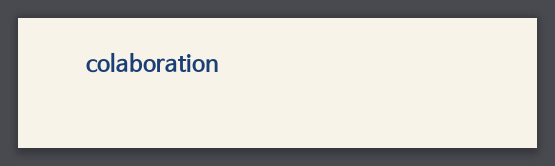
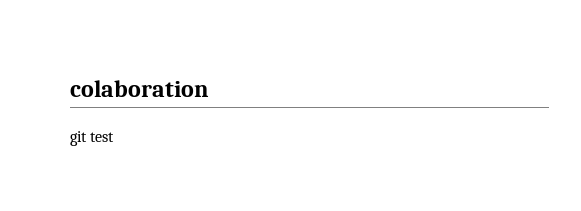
(219, 62) none -> [70,131,115,146] // git test

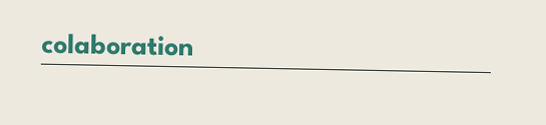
[70,131,115,146] // git test -> (194, 44) none

